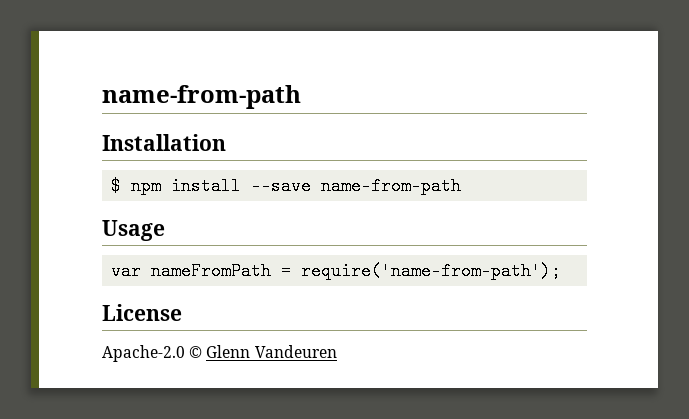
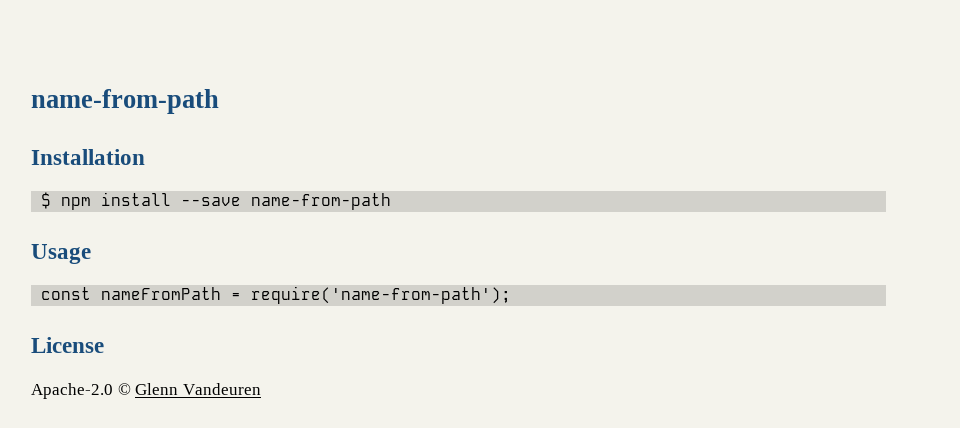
[111,262,142,280] var -> [41,287,92,300] const

